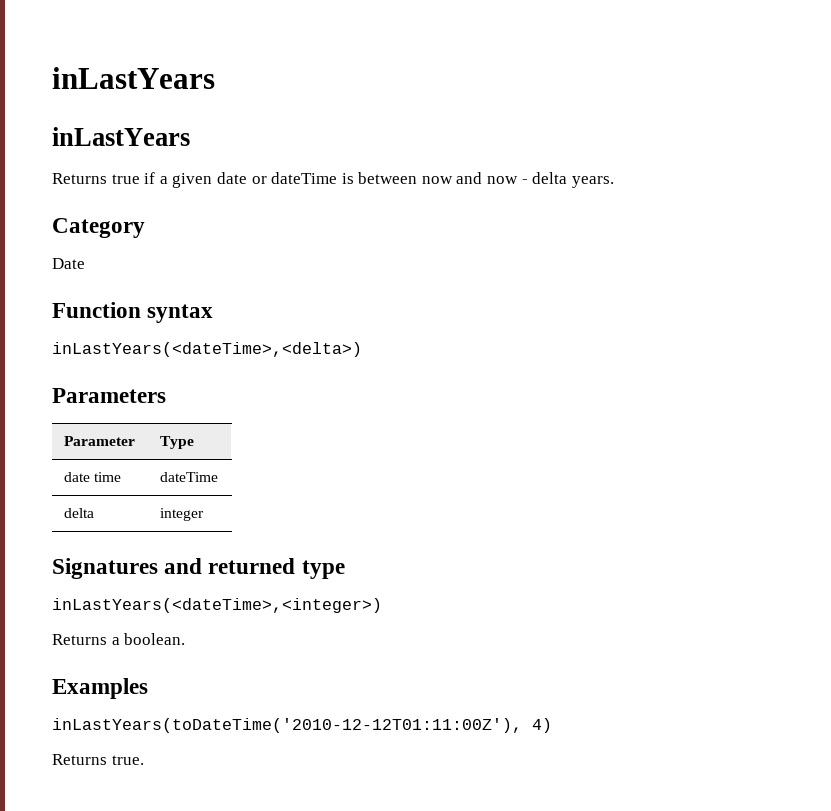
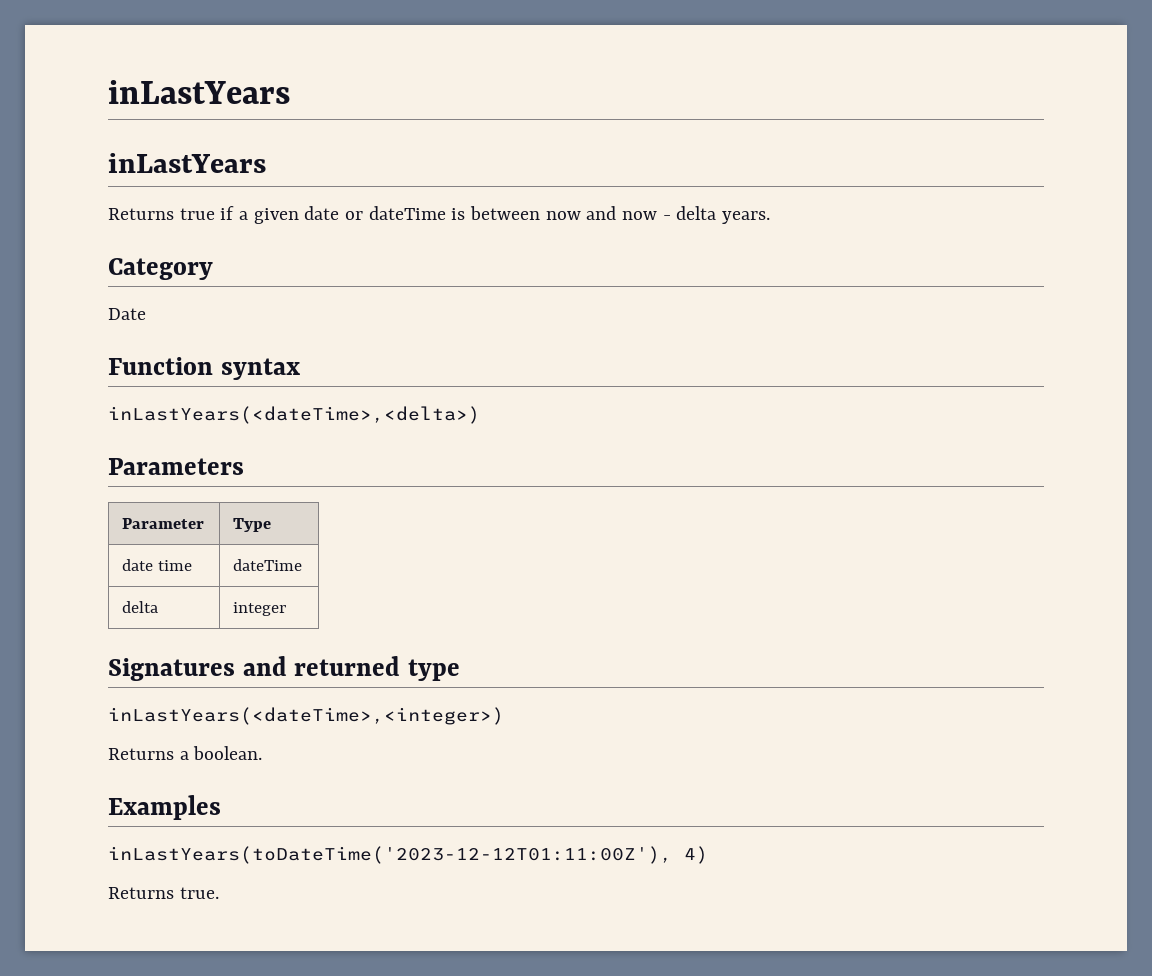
[52,718,522,733] inLastYears(toDateTime('2010-12-12T01:11:00Z'), -> [108,846,672,864] inLastYears(toDateTime('2023-12-12T01:11:00Z'),

